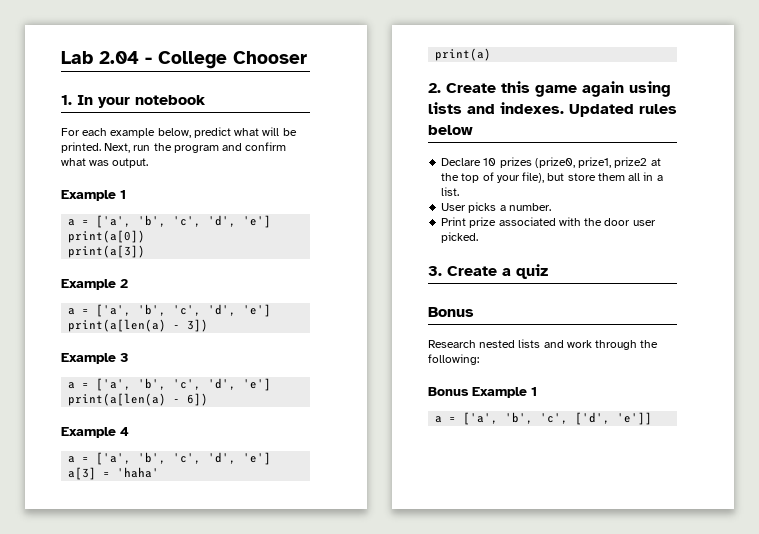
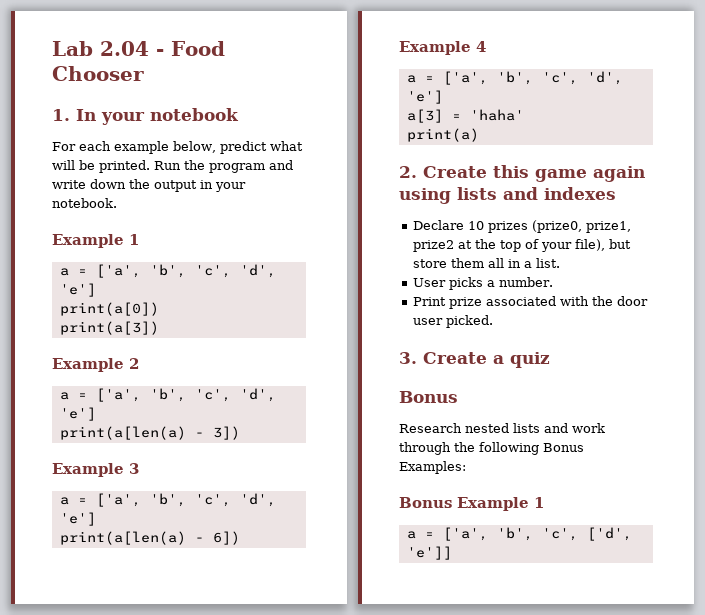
[158,51,227,69] College -> [171,41,225,56] Food
[104,143,151,153] Next, run -> [154,161,181,170] Run
[245,142,287,151] [61,158,149,168] confirm what was output. -> [52,179,246,192] [52,198,117,208] write down the output in your notebook.
[500,102,677,117] [428,125,473,135] indexes. Updated rules below -> [544,187,616,200] indexes
[428,354,479,365] following: -> [479,442,584,455] [399,461,466,474] following Bonus Examples:

